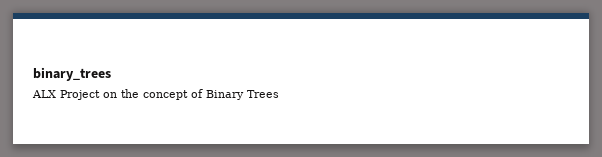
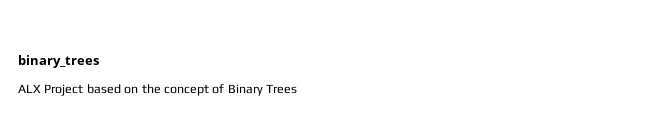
(100, 95) none -> [86,84,121,94] based

